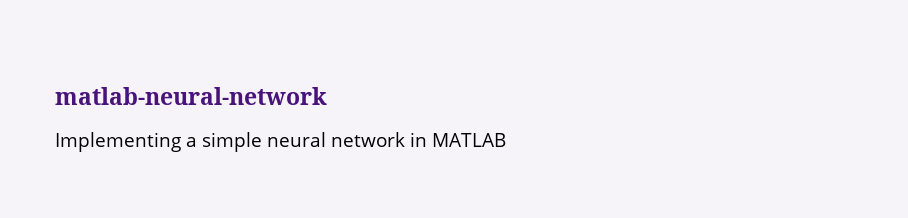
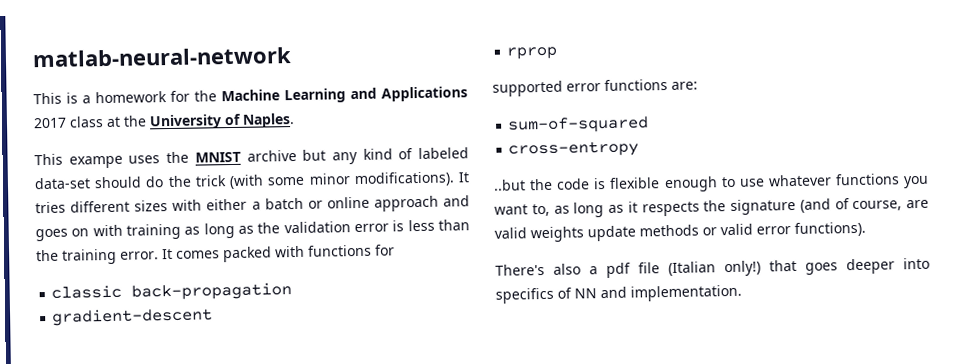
[55,132,506,152] Implementing a simple neural network in MATLAB -> [33,86,468,105] [33,113,295,130] [34,147,469,169] [34,171,471,190] [35,195,471,214] [35,219,470,242] [36,244,395,265] [51,282,293,301] [51,307,214,326] [506,46,559,60] [492,79,698,97] [507,116,650,134] [508,140,640,158] [493,173,929,193] [494,198,929,218] [494,221,866,243] [495,257,930,279] [495,284,742,304] This is a homework for the Machine Learning and Applications 2017 class at the University of Naples. // This exampe uses the MNIST archive but any kind of labeled data-set should do the trick (with some minor modifications). It tries different sizes with either a batch or online approach and goes on with training as long as the validation error is less than the training error. It comes packed with functions for // classic back-propagation // gradient-descent // rprop // supported error functions are: // sum-of-squared // cross-entropy // ..but the code is flexible enough to use whatever functions you want to, as long as it respects the signature (and of course, are valid weights update methods or valid error functions). // There's also a pdf file (Italian only!) that goes deeper into specifics of NN and implementation.

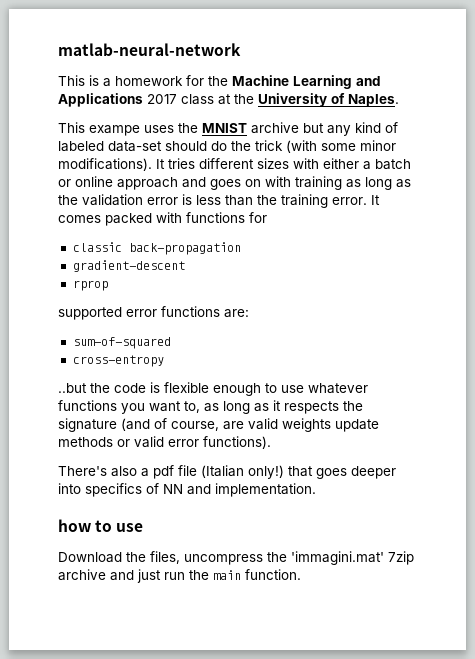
(742, 293) none -> [58,519,144,532] [58,551,414,565] [58,569,301,583] // how to use // Download the files, uncompress the 'immagini.mat' 7zip archive and just run the main function.

